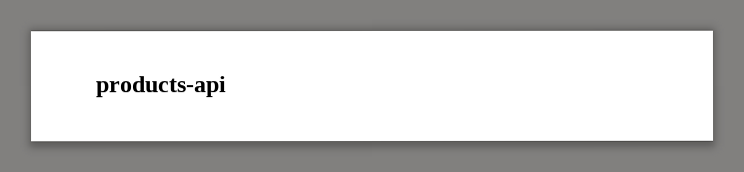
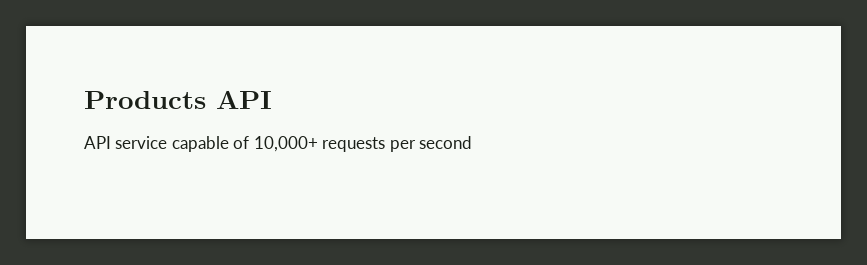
[95,76,227,98] products-api -> [84,90,272,109] [84,136,473,152] Products API // API service capable of 10,000+ requests per second

